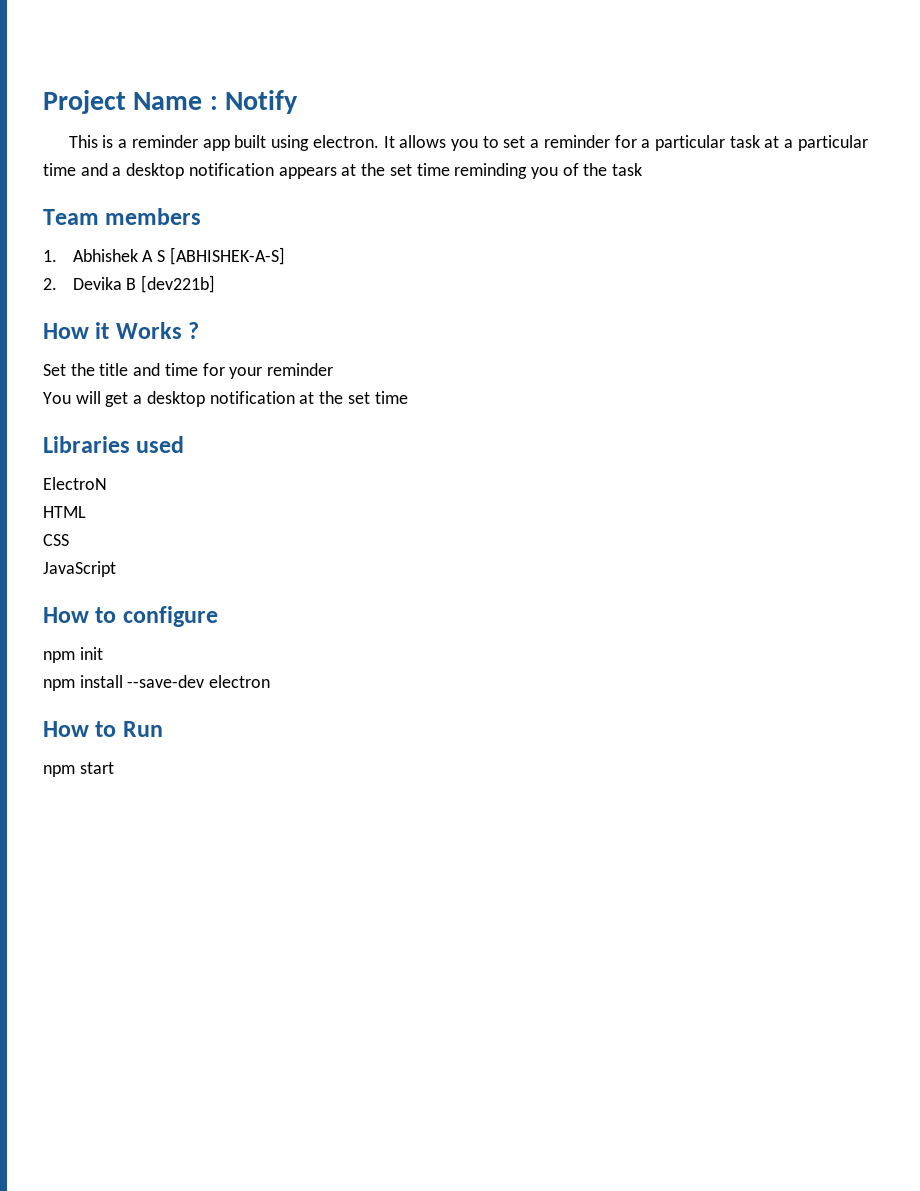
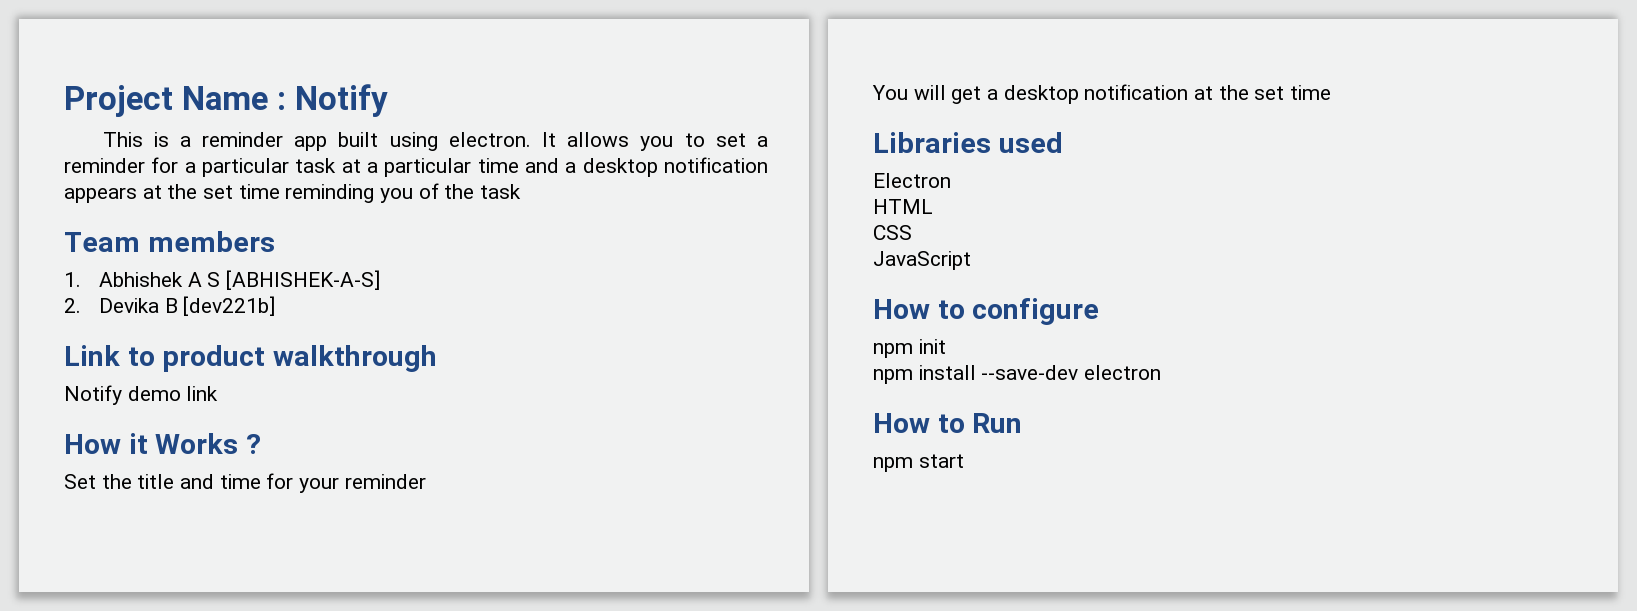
(216, 284) none -> [64,345,438,372] [64,385,219,405] // Link to product walkthrough // Notify demo link
[43,477,107,490] ElectroN -> [873,173,951,188] Electron

